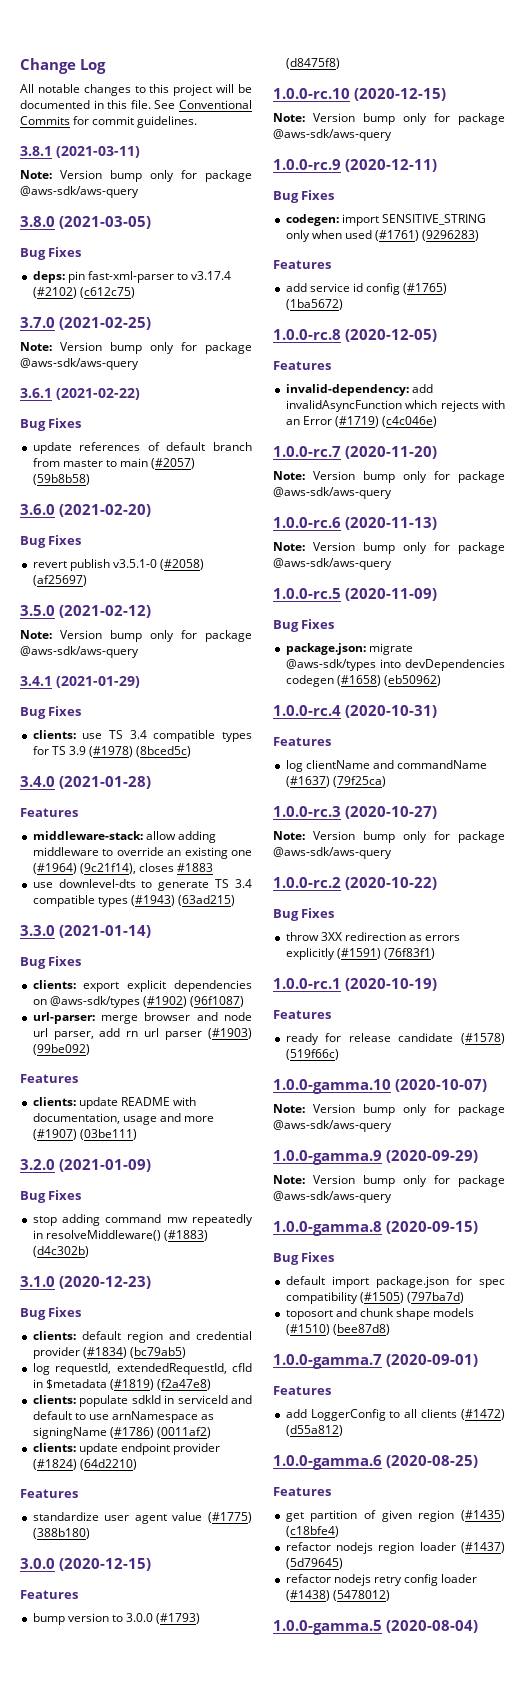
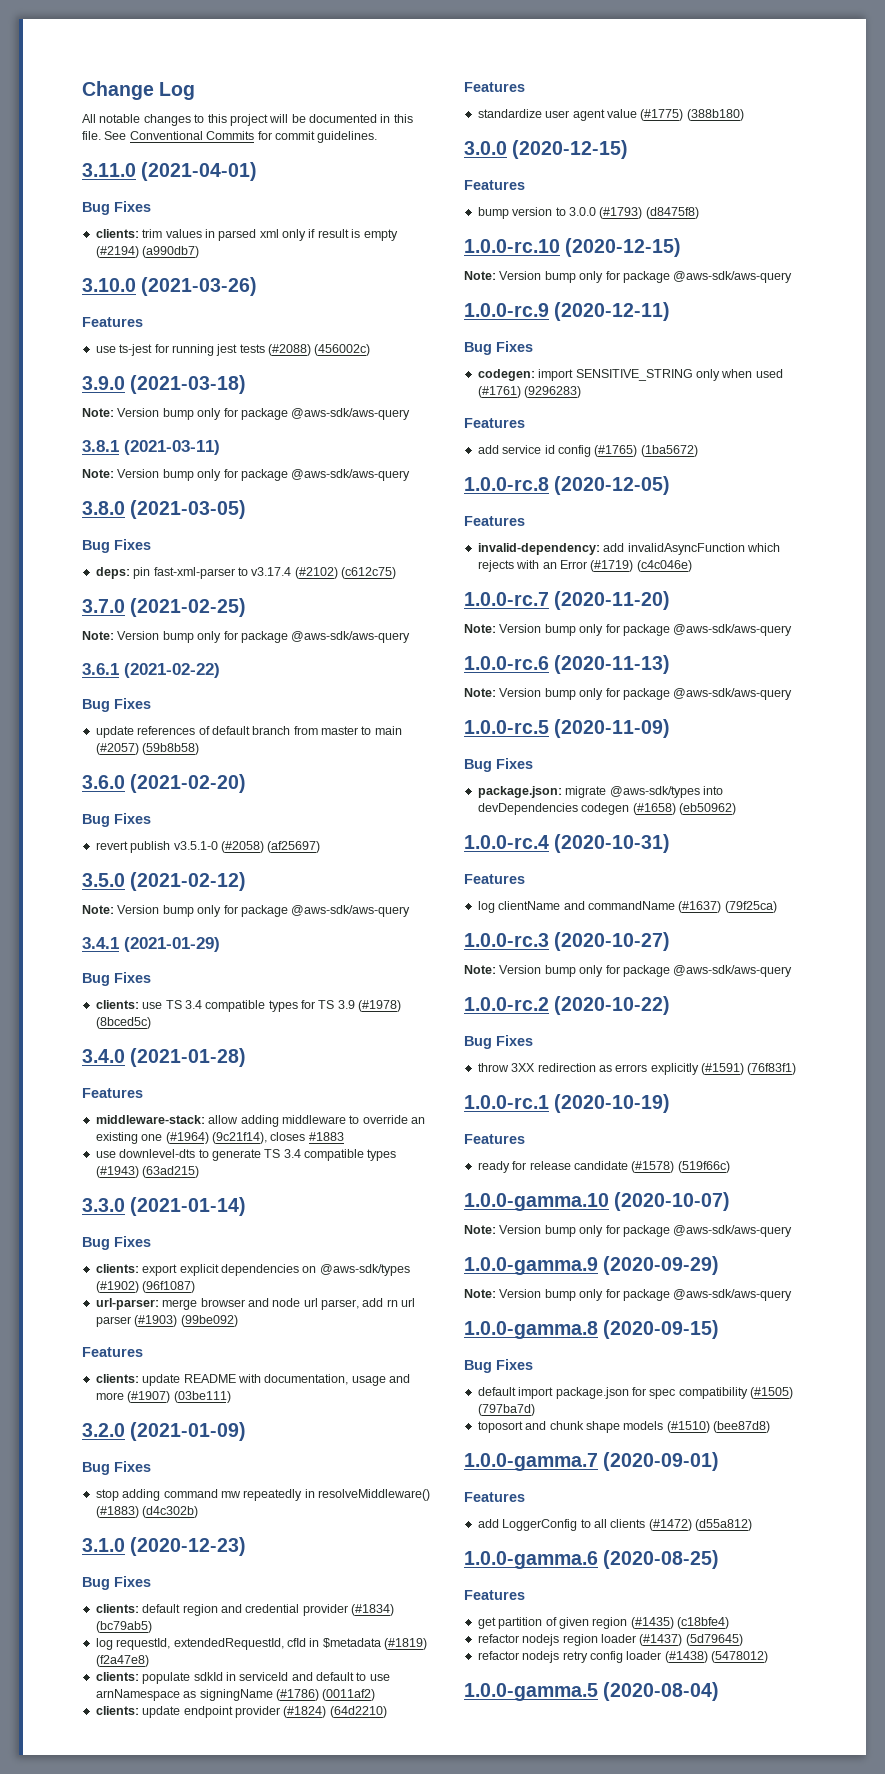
(198, 122) none -> [82,162,258,181] [82,201,151,215] [95,229,398,241] [95,246,200,258] [82,277,258,296] [82,317,143,327] [95,344,371,356] [82,375,247,394] [82,408,411,420] // 3.11.0 (2021-04-01) // Bug Fixes // clients: trim values in parsed xml only if result is empty (#2194) (a990db7) // 3.10.0 (2021-03-26) // Features // use ts-jest for running jest tests (#2088) (456002c) // 3.9.0 (2021-03-18) // Note: Version bump only for package @aws-sdk/aws-query

